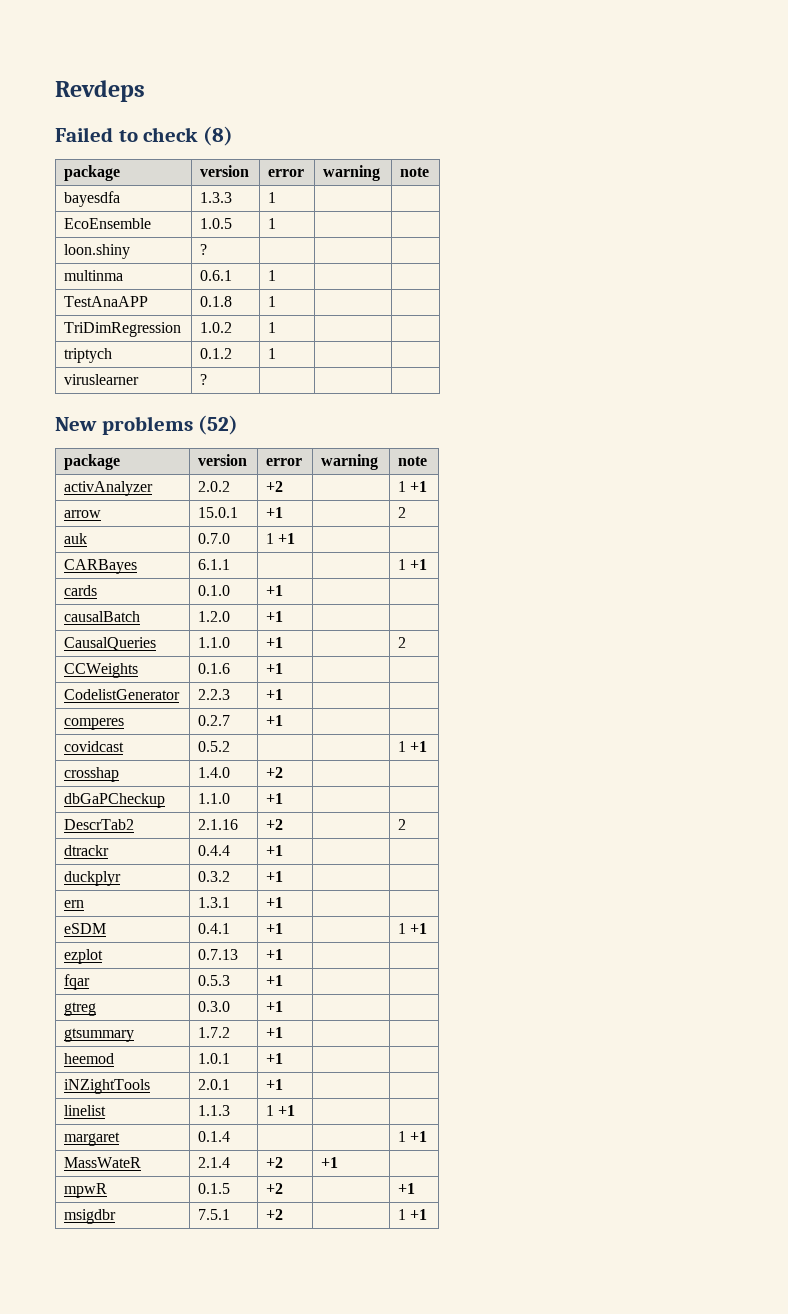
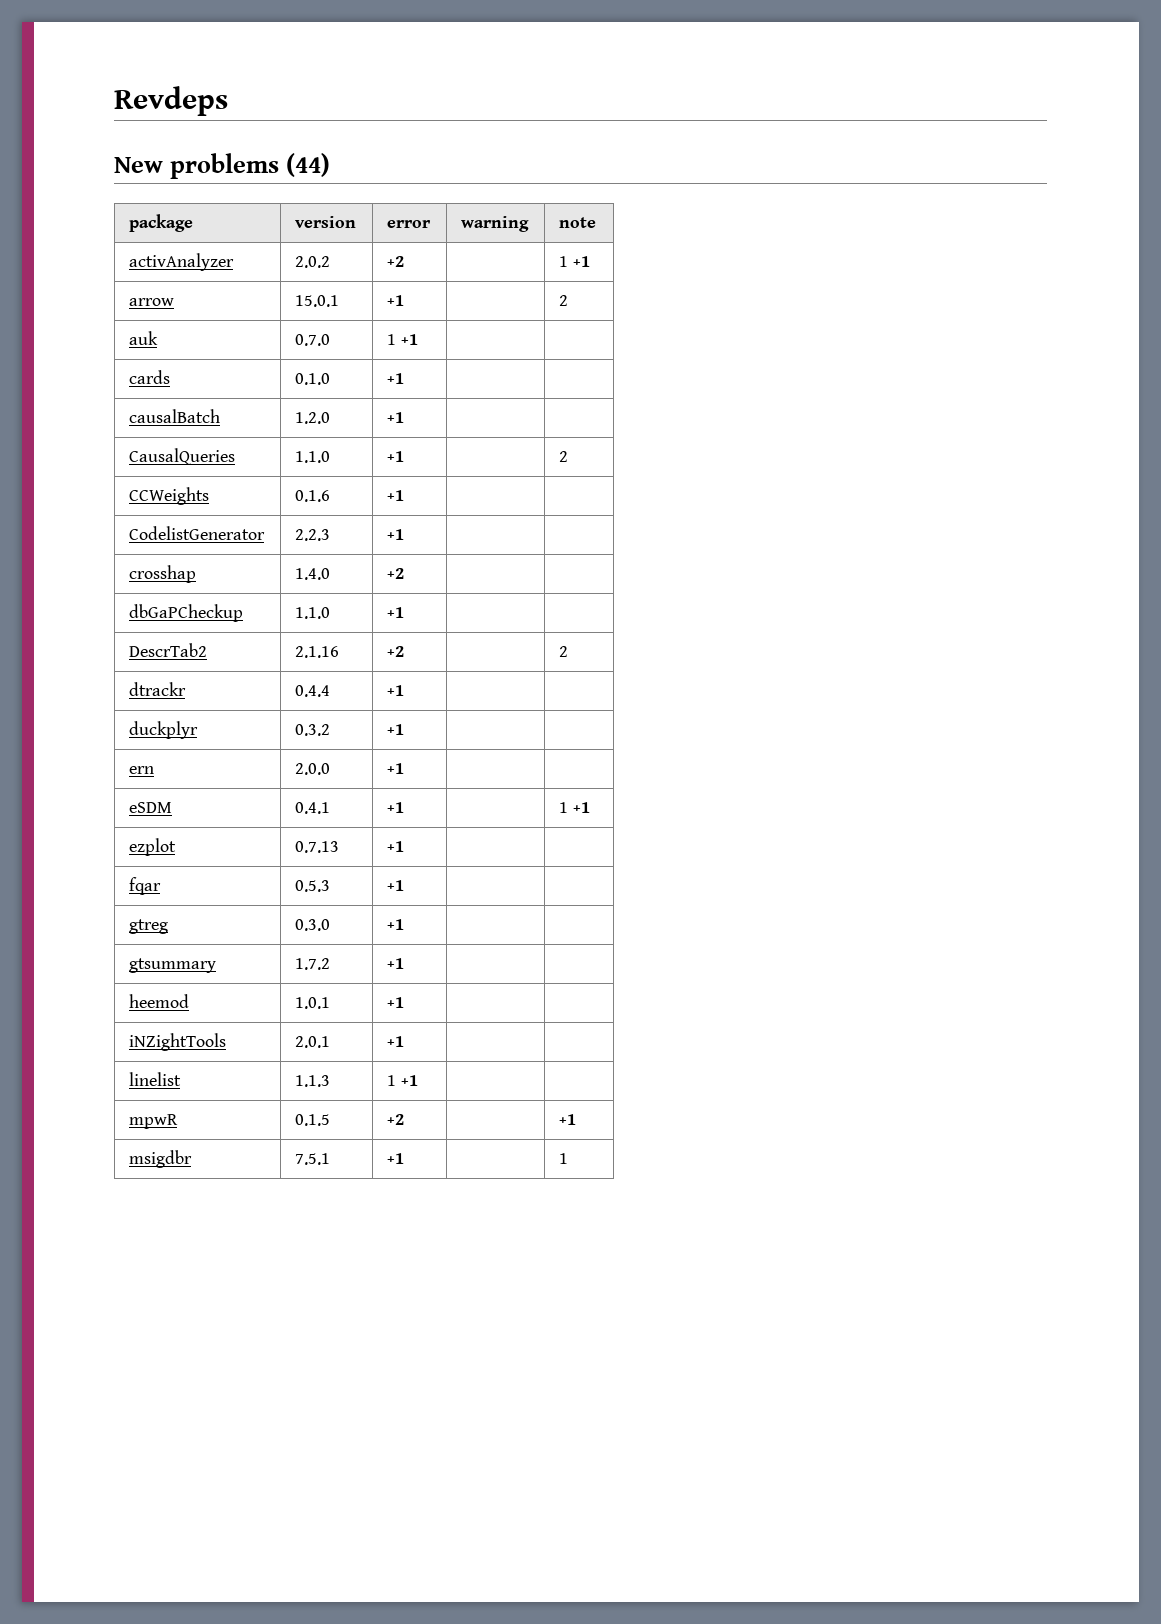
[55,126,234,146] [64,165,121,181] [200,165,250,177] [268,169,305,177] [323,165,381,181] [400,167,430,177] [64,191,121,207] [200,192,233,203] [268,192,277,203] [64,218,152,229] [200,218,233,229] [268,218,277,229] [64,244,131,259] [200,244,208,255] [64,270,124,281] [200,270,233,281] [268,270,277,281] [64,296,149,307] [200,296,233,307] [268,296,277,307] [64,322,182,337] [200,322,233,333] [268,322,277,333] [64,348,113,363] [200,348,233,359] [268,348,277,359] [64,374,140,385] [200,374,208,385] // Failed to check (8) // package | version | error | warning | note // bayesdfa | 1.3.3 | 1 | | // EcoEnsemble | 1.0.5 | 1 | | // loon.shiny | ? | | | // multinma | 0.6.1 | 1 | | // TestAnaAPP | 0.1.8 | 1 | | // TriDimRegression | 1.0.2 | 1 | | // triptych | 0.1.2 | 1 | | // viruslearner | ? | | | -> (228, 101) none
[198,415,239,435] (52) -> [286,153,331,177] (44)
[64,559,138,574] [198,559,231,570] [398,559,428,570] // CARBayes | 6.1.1 | | | 1 +1 -> (418, 339) none
[64,718,125,730] [198,715,231,726] [266,715,284,726] [64,741,125,752] [198,741,231,752] [398,741,428,752] // comperes | 0.2.7 | +1 | | // covidcast | 0.5.2 | | | 1 +1 -> (405, 534) none
[198,897,231,908] 1.3.1 -> [295,763,331,775] 2.0.0
[64,1132,121,1146] [198,1131,231,1142] [398,1131,428,1142] [64,1157,142,1168] [198,1157,231,1168] [266,1157,284,1168] [321,1157,339,1168] // margaret | 0.1.4 | | | 1 +1 // MassWateR | 2.1.4 | +2 | +1 | -> (418, 1080) none
[266,1209,284,1220] [398,1209,428,1220] +2 | | 1 +1 -> [387,1153,405,1164] [559,1153,569,1164] +1 | | 1

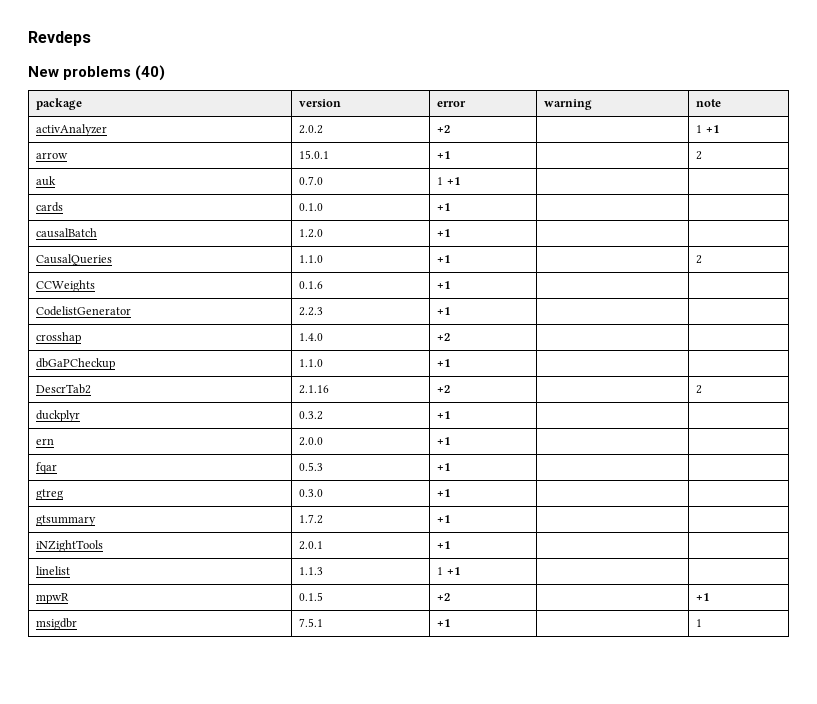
[286,153,331,177] (44) -> [135,65,166,81] (40)
[129,682,187,696] [295,685,331,697] [387,685,405,696] // dtrackr | 0.4.4 | +1 | | -> (703, 389) none
[129,802,173,813] [295,802,331,814] [387,802,405,813] [559,802,590,813] [129,838,177,856] [295,841,340,853] [387,841,405,852] // eSDM | 0.4.1 | +1 | | 1 +1 // ezplot | 0.7.13 | +1 | | -> (451, 441) none
[129,994,190,1008] [295,997,331,1009] [387,997,405,1008] // heemod | 1.0.1 | +1 | | -> (451, 519) none

